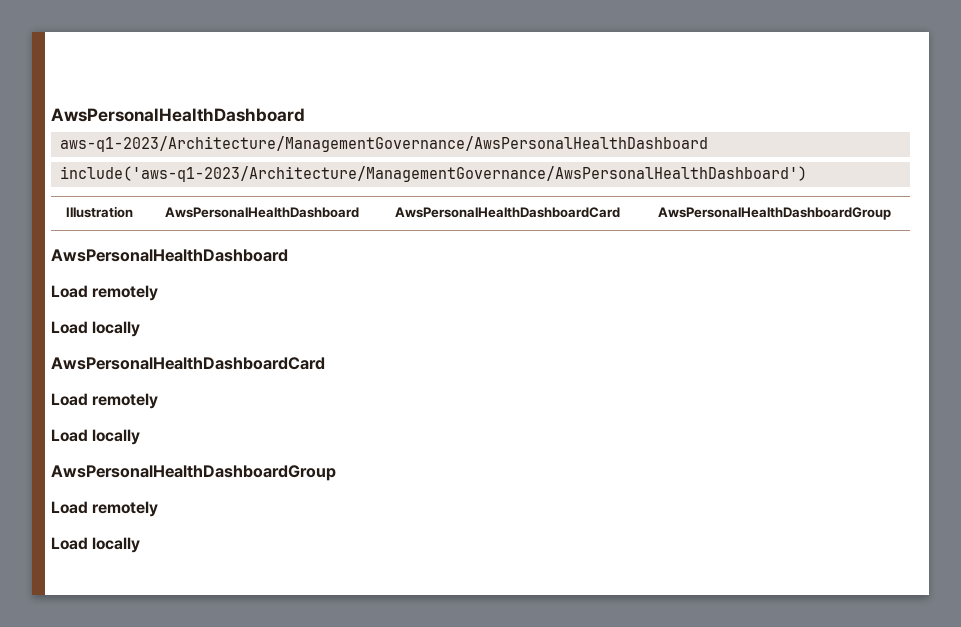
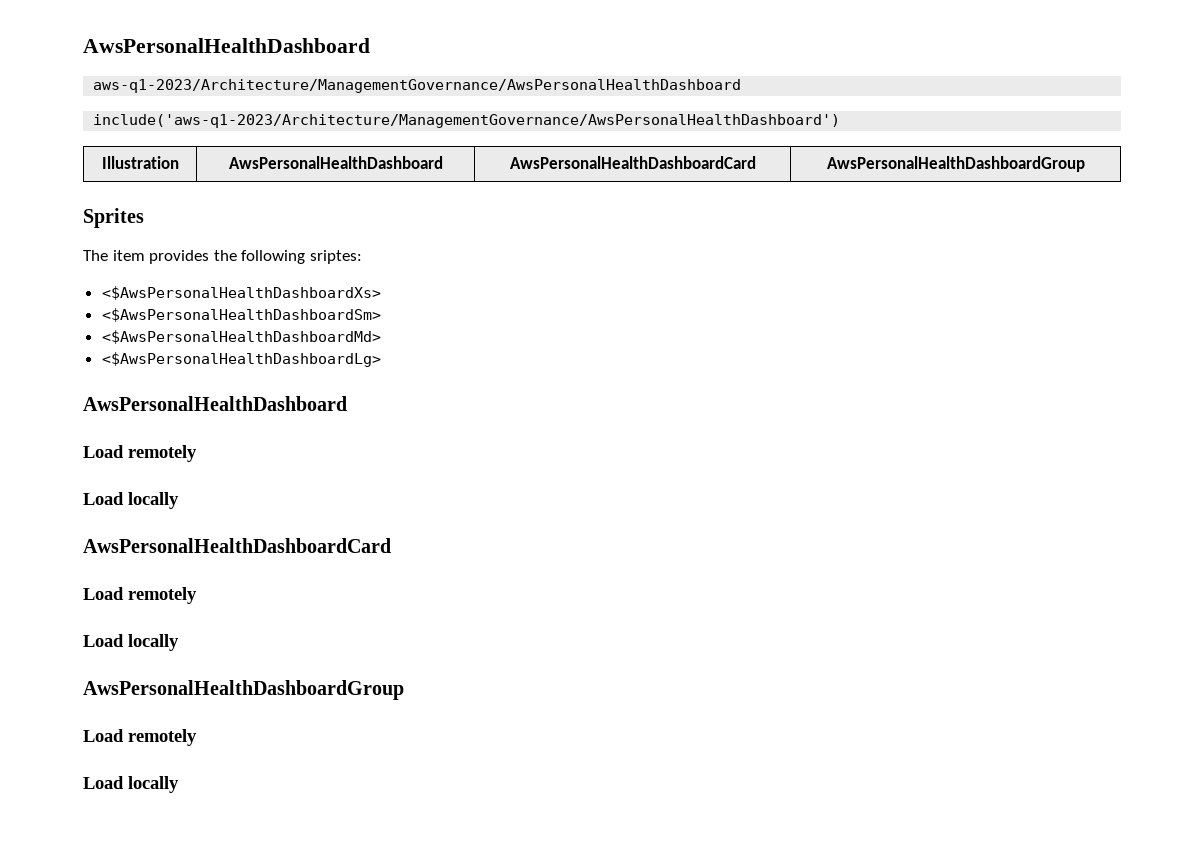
(891, 213) none -> [83,208,144,228] [83,250,362,264] [101,286,381,300] [101,308,381,322] [101,330,381,344] [101,352,381,367] // Sprites // The item provides the following sriptes: // <$AwsPersonalHealthDashboardXs> // <$AwsPersonalHealthDashboardSm> // <$AwsPersonalHealthDashboardMd> // <$AwsPersonalHealthDashboardLg>

